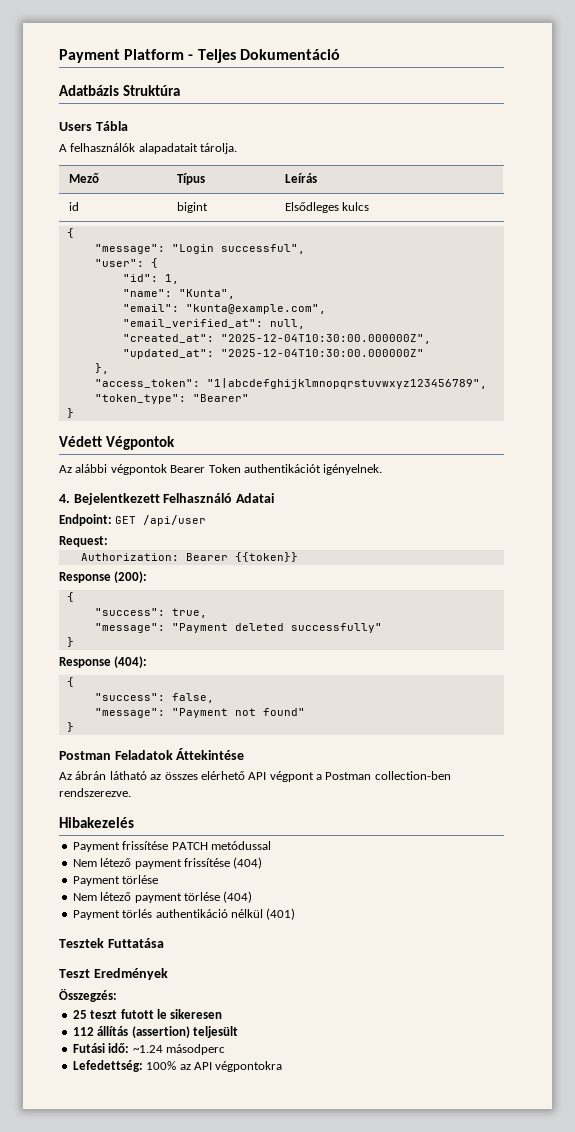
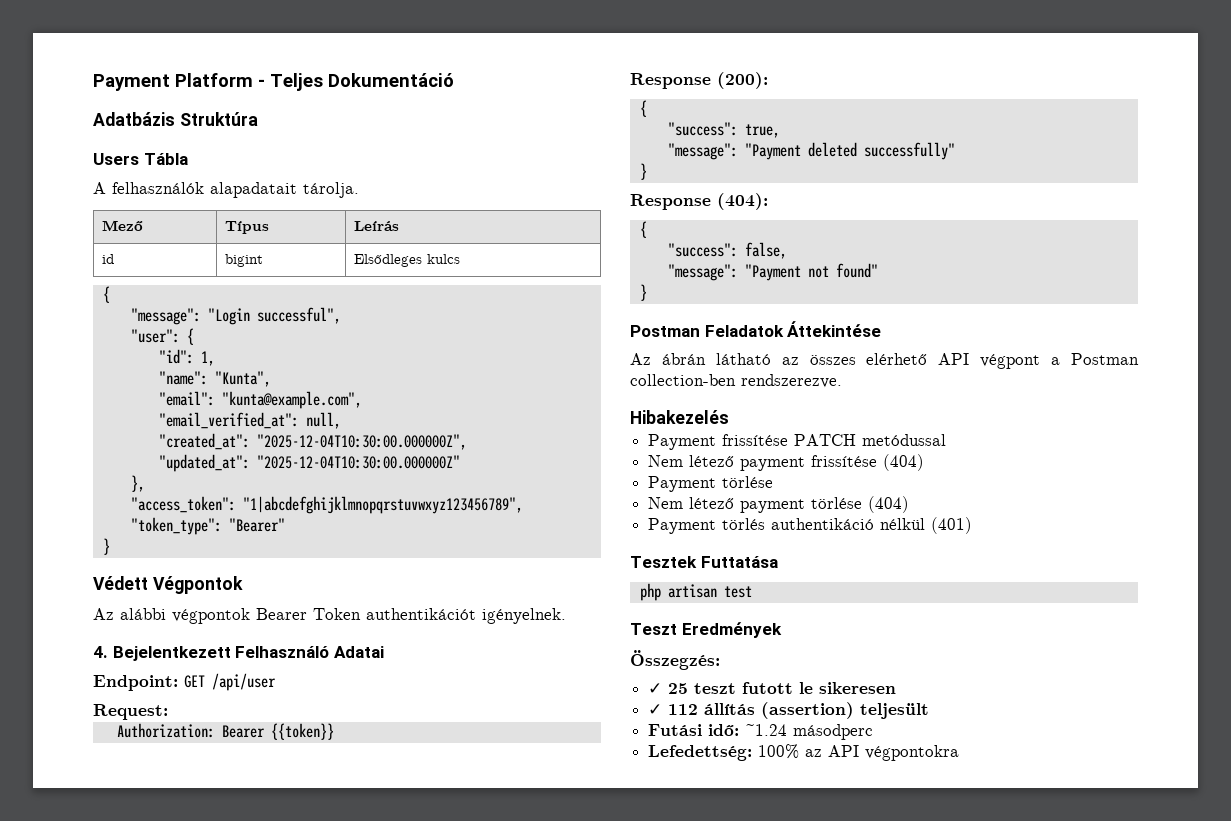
(164, 943) none -> [639,583,752,601] // php artisan test
(117, 995) none -> [648,683,663,694] ✓
(223, 1014) none -> [648,704,663,715] ✓

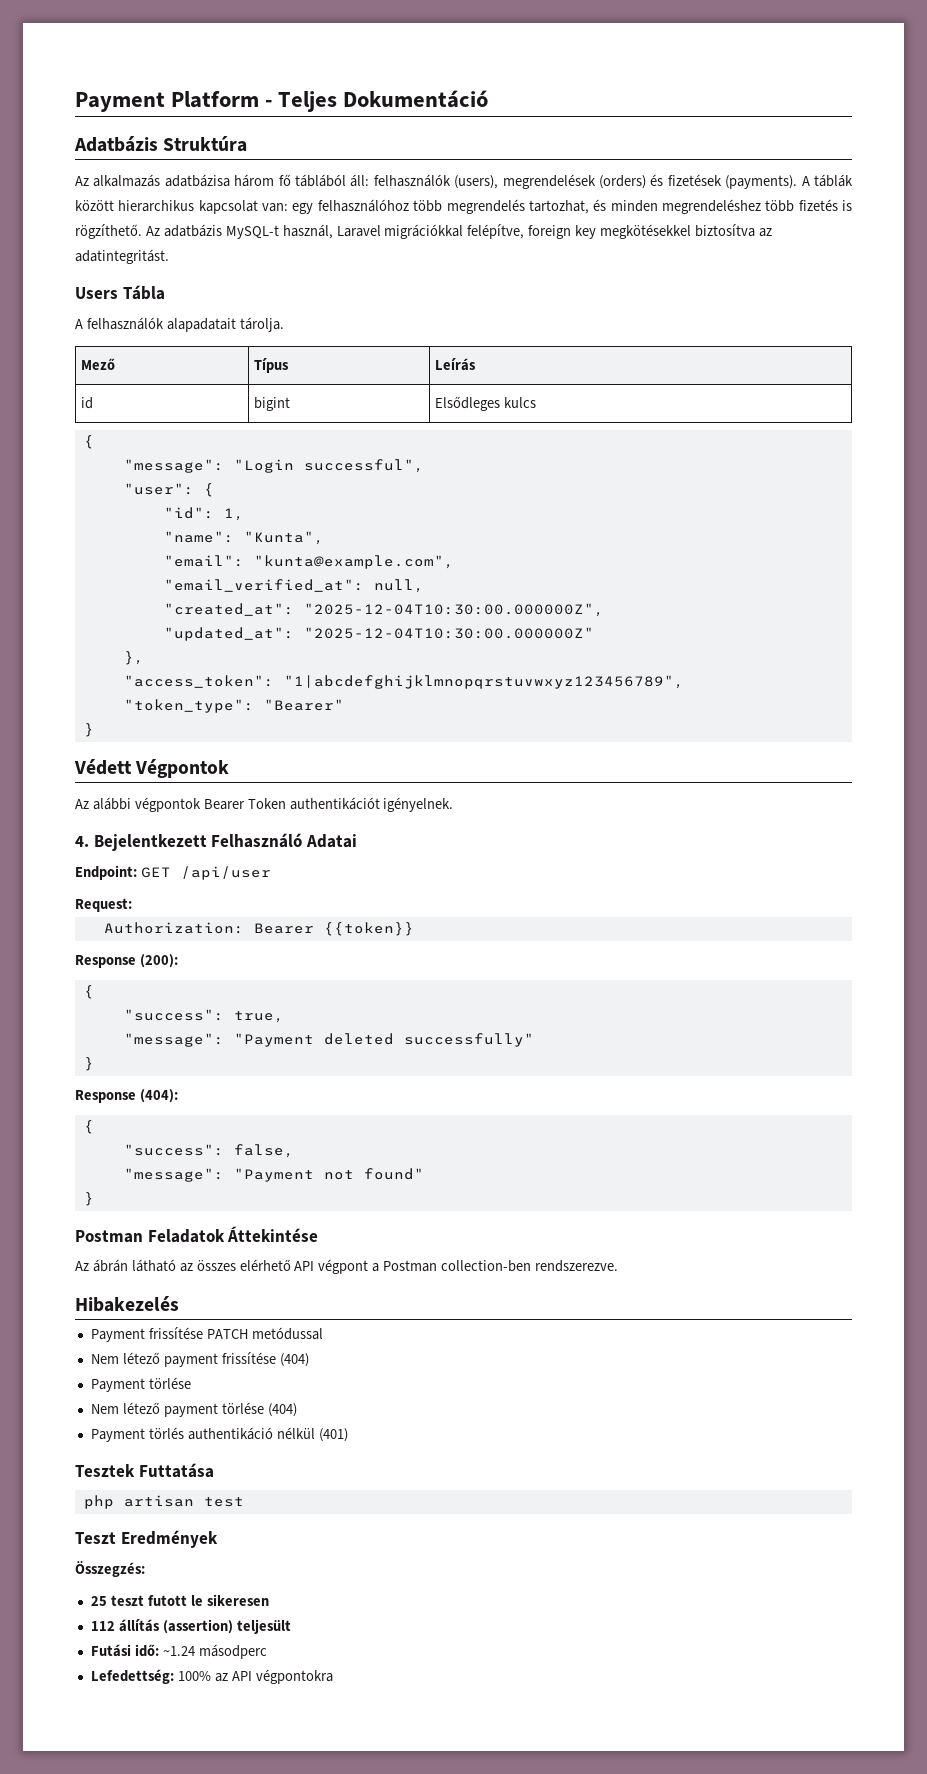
(258, 119) none -> [75,174,853,189] [75,199,853,214] [75,224,772,239] [75,249,169,264] // Az alkalmazás adatbázisa három fő táblából áll: felhasználók (users), megrendelések (orders) és fizetések (payments). A táblák között hierarchikus kapcsolat van: egy felhasználóhoz több megrendelés tartozhat, és minden megrendeléshez több fizetés is rögzíthető. Az adatbázis MySQL-t használ, Laravel migrációkkal felépítve, foreign key megkötésekkel biztosítva az adatintegritást.
[648,683,663,694] ✓ -> (145, 1569) none
[648,704,663,715] ✓ -> (269, 1600) none

